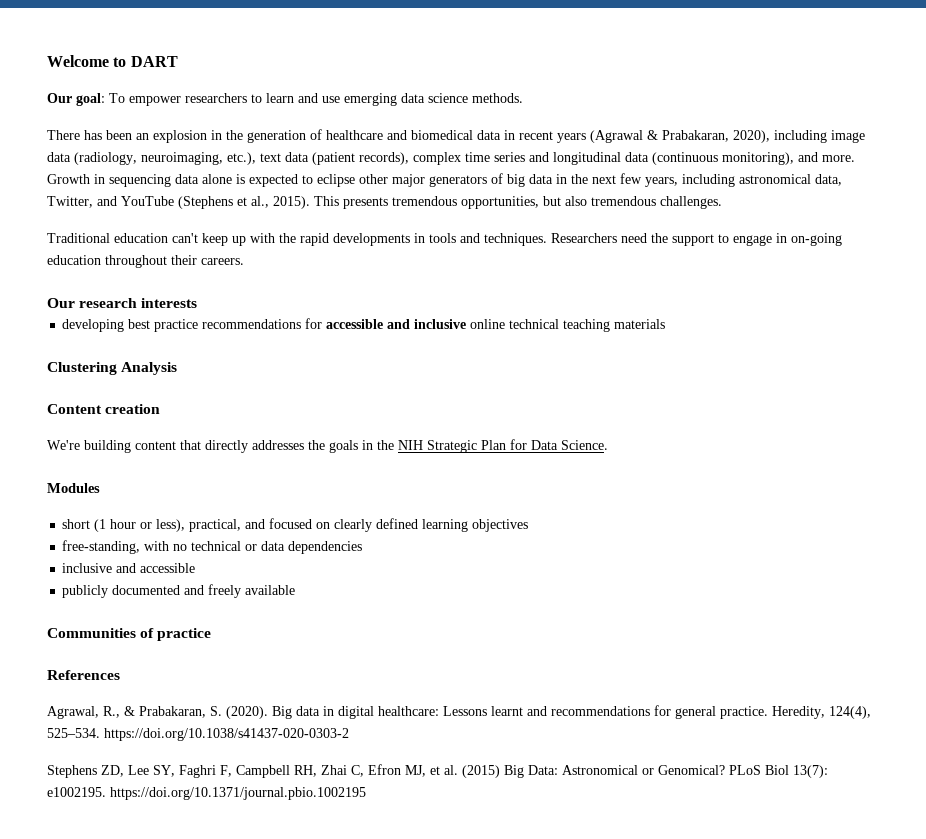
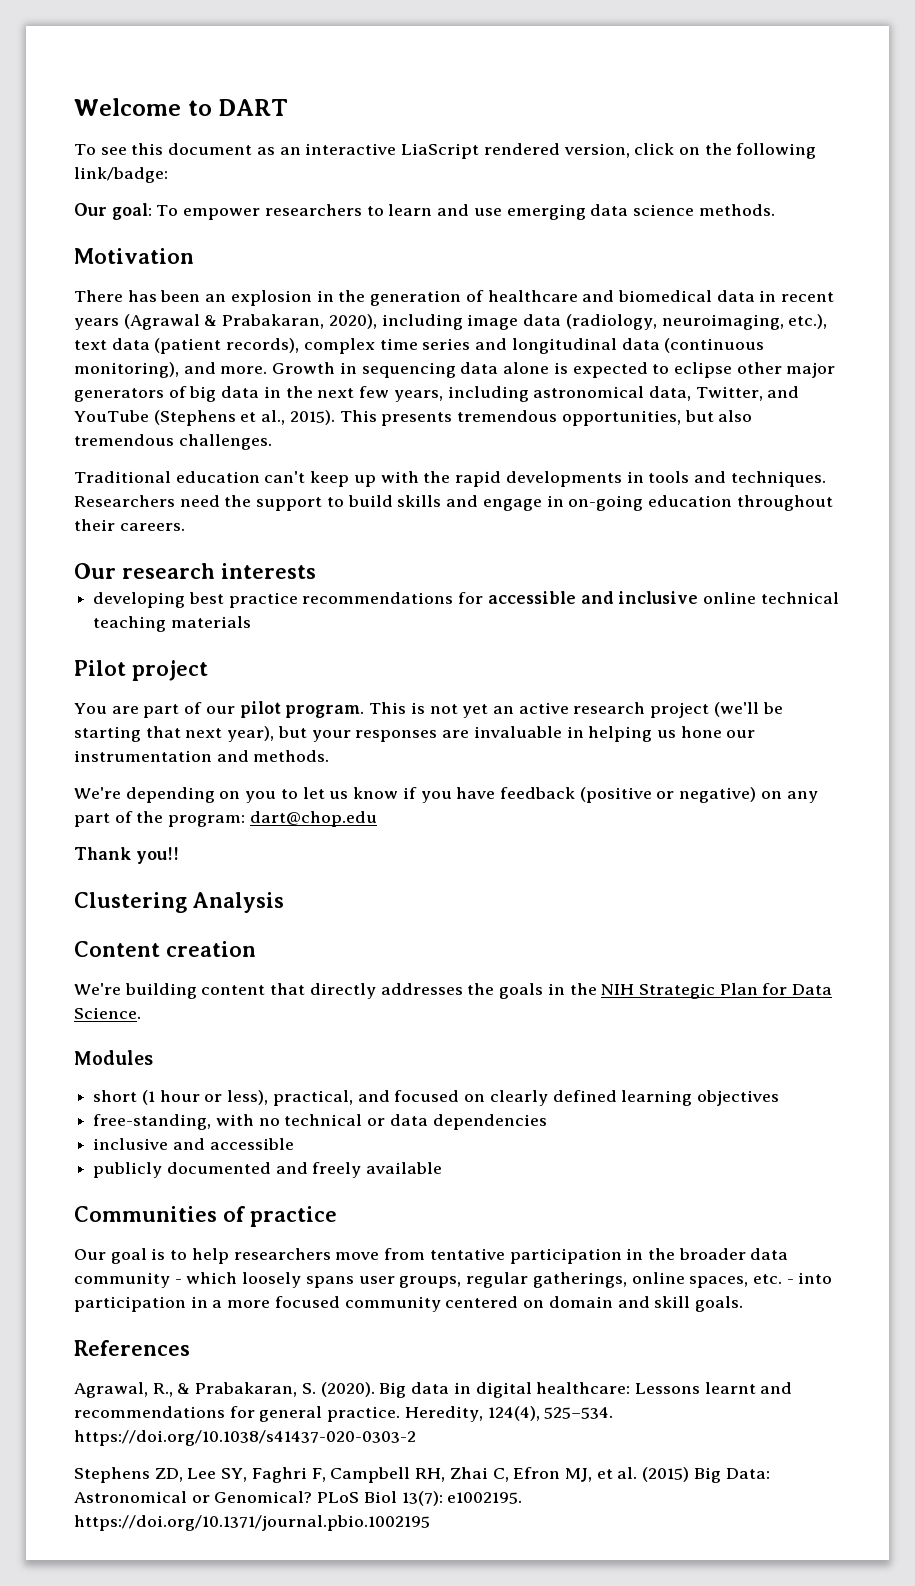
(178, 61) none -> [74,143,817,159] [74,167,168,183] // To see this document as an interactive LiaScript rendered version, click on the following link/badge:
(523, 98) none -> [74,248,194,264] // Motivation
(729, 238) none -> [347,495,479,507] build skills and
(666, 324) none -> [74,660,208,681] [74,701,783,718] [74,726,756,742] [74,750,330,762] [74,787,818,803] [74,811,377,827] [74,847,179,864] // Pilot project // You are part of our pilot program. This is not yet an active research project (we'll be starting that next year), but your responses are invaluable in helping us hone our instrumentation and methods. // We're depending on you to let us know if you have feedback (positive or negative) on any part of the program: dart@chop.edu // Thank you!!
(212, 634) none -> [74,1248,789,1264] [74,1272,833,1288] [74,1296,743,1312] // Our goal is to help researchers move from tentative participation in the broader data community - which loosely spans user groups, regular gatherings, online spaces, etc. - into participation in a more focused community centered on domain and skill goals.

